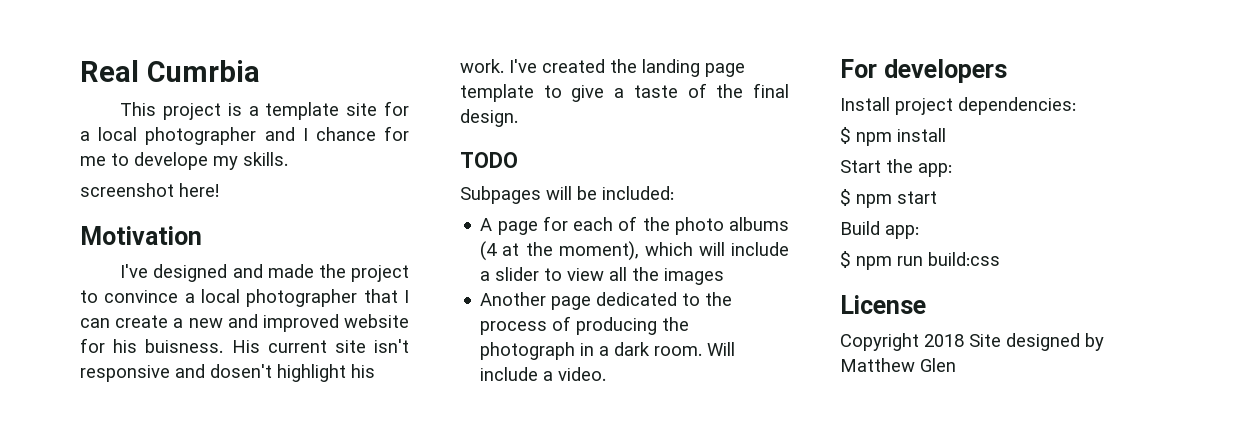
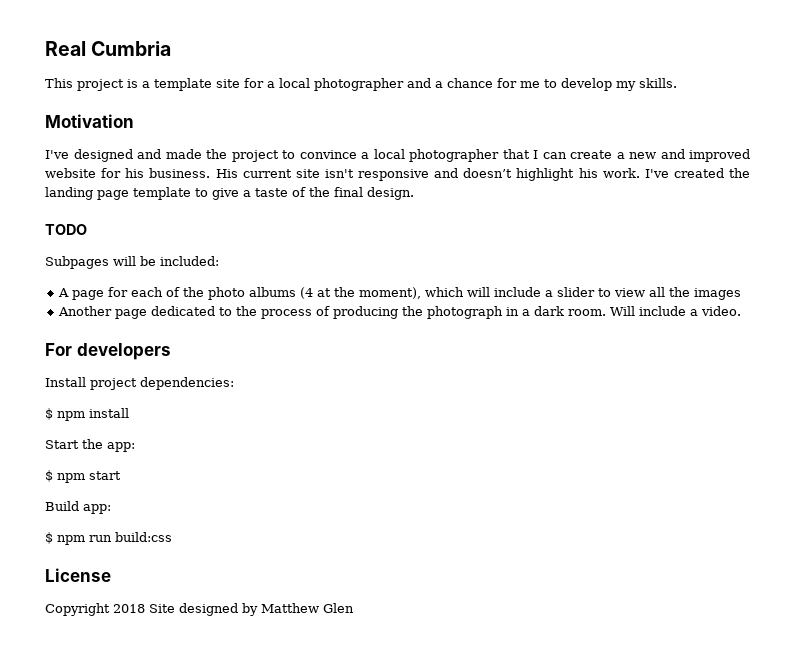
[146,60,260,82] Cumrbia -> [91,41,172,56] Cumbria
[302,128,308,141] I -> [435,81,443,88] a
[134,152,208,170] develope -> [561,78,612,91] develop
[80,183,219,197] // screenshot here! -> (677, 83) none
[145,339,224,353] buisness. -> [149,168,211,178] business.
[210,364,272,378] dosen't -> [463,168,513,178] doesn’t

